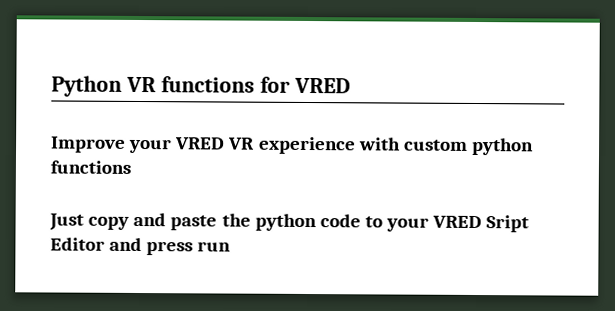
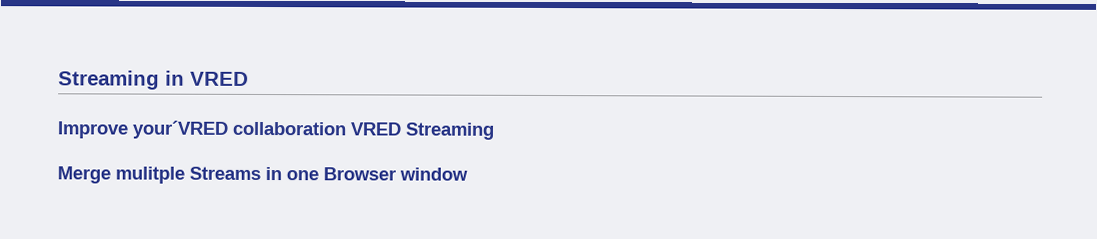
[51,75,351,97] [51,136,534,156] [50,160,131,174] [49,212,530,233] [50,237,232,256] Python VR functions for VRED // Improve your VRED VR experience with custom python functions // Just copy and paste the python code to your VRED Sript Editor and press run -> [58,70,249,90] [57,120,494,140] [57,166,468,184] Streaming in VRED // Improve your´VRED collaboration VRED Streaming // Merge mulitple Streams in one Browser window

